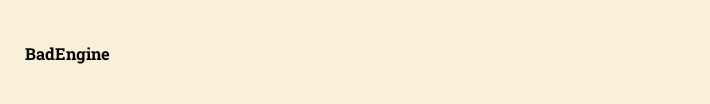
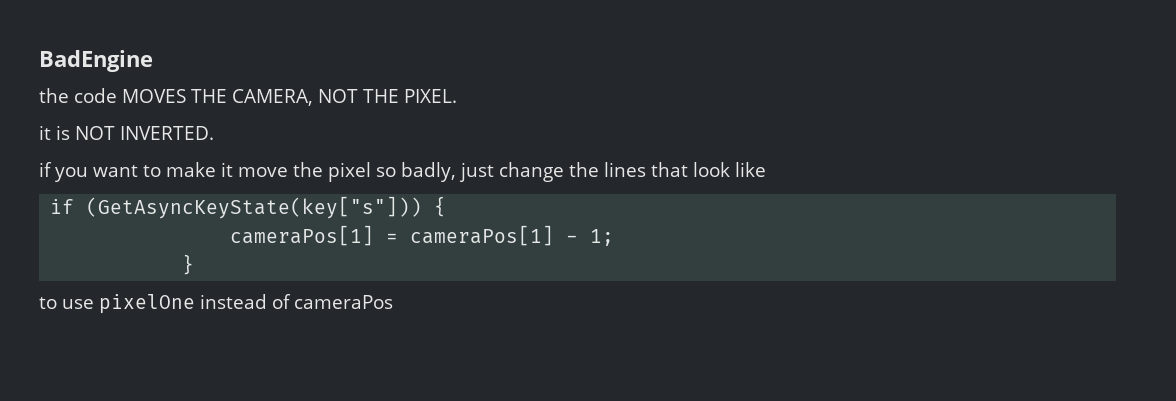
(110, 55) none -> [39,88,457,106] [39,125,214,140] [39,162,766,182] [50,196,447,219] [230,225,615,246] [182,254,195,275] [39,294,393,314] // the code MOVES THE CAMERA, NOT THE PIXEL. // it is NOT INVERTED. // if you want to make it move the pixel so badly, just change the lines that look like // if (GetAsyncKeyState(key["s"])) { // cameraPos[1] = cameraPos[1] - 1; // } // to use pixelOne instead of cameraPos

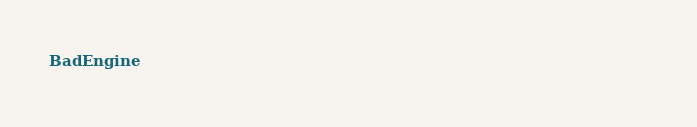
[39,88,457,106] [39,125,214,140] [39,162,766,182] [50,196,447,219] [230,225,615,246] [182,254,195,275] [39,294,393,314] // the code MOVES THE CAMERA, NOT THE PIXEL. // it is NOT INVERTED. // if you want to make it move the pixel so badly, just change the lines that look like // if (GetAsyncKeyState(key["s"])) { // cameraPos[1] = cameraPos[1] - 1; // } // to use pixelOne instead of cameraPos -> (141, 62) none

